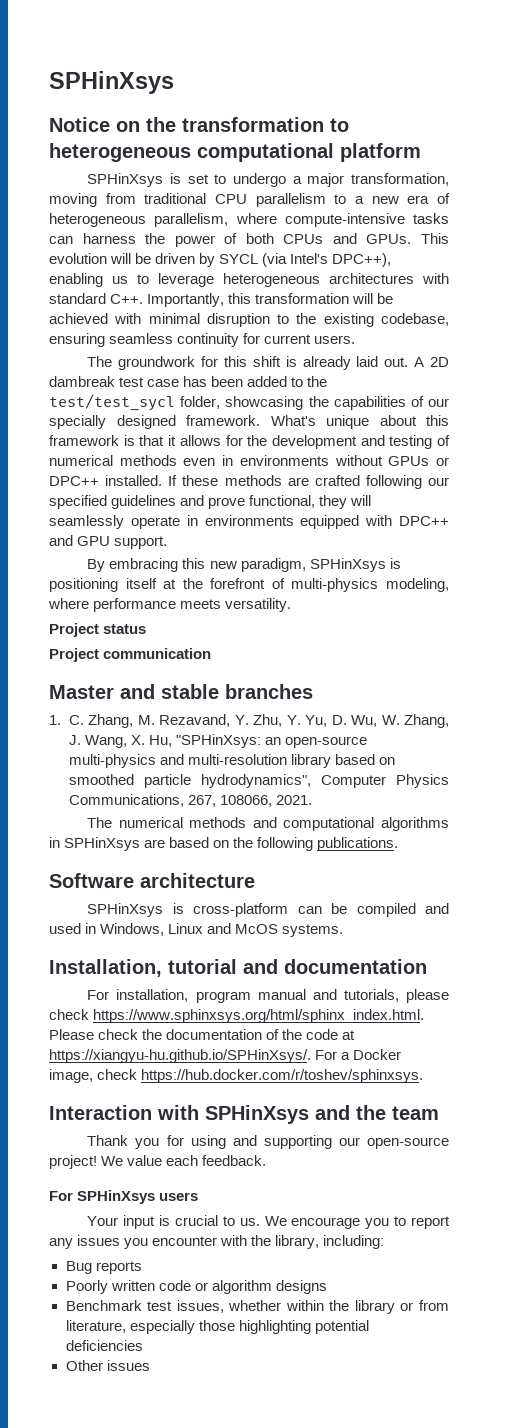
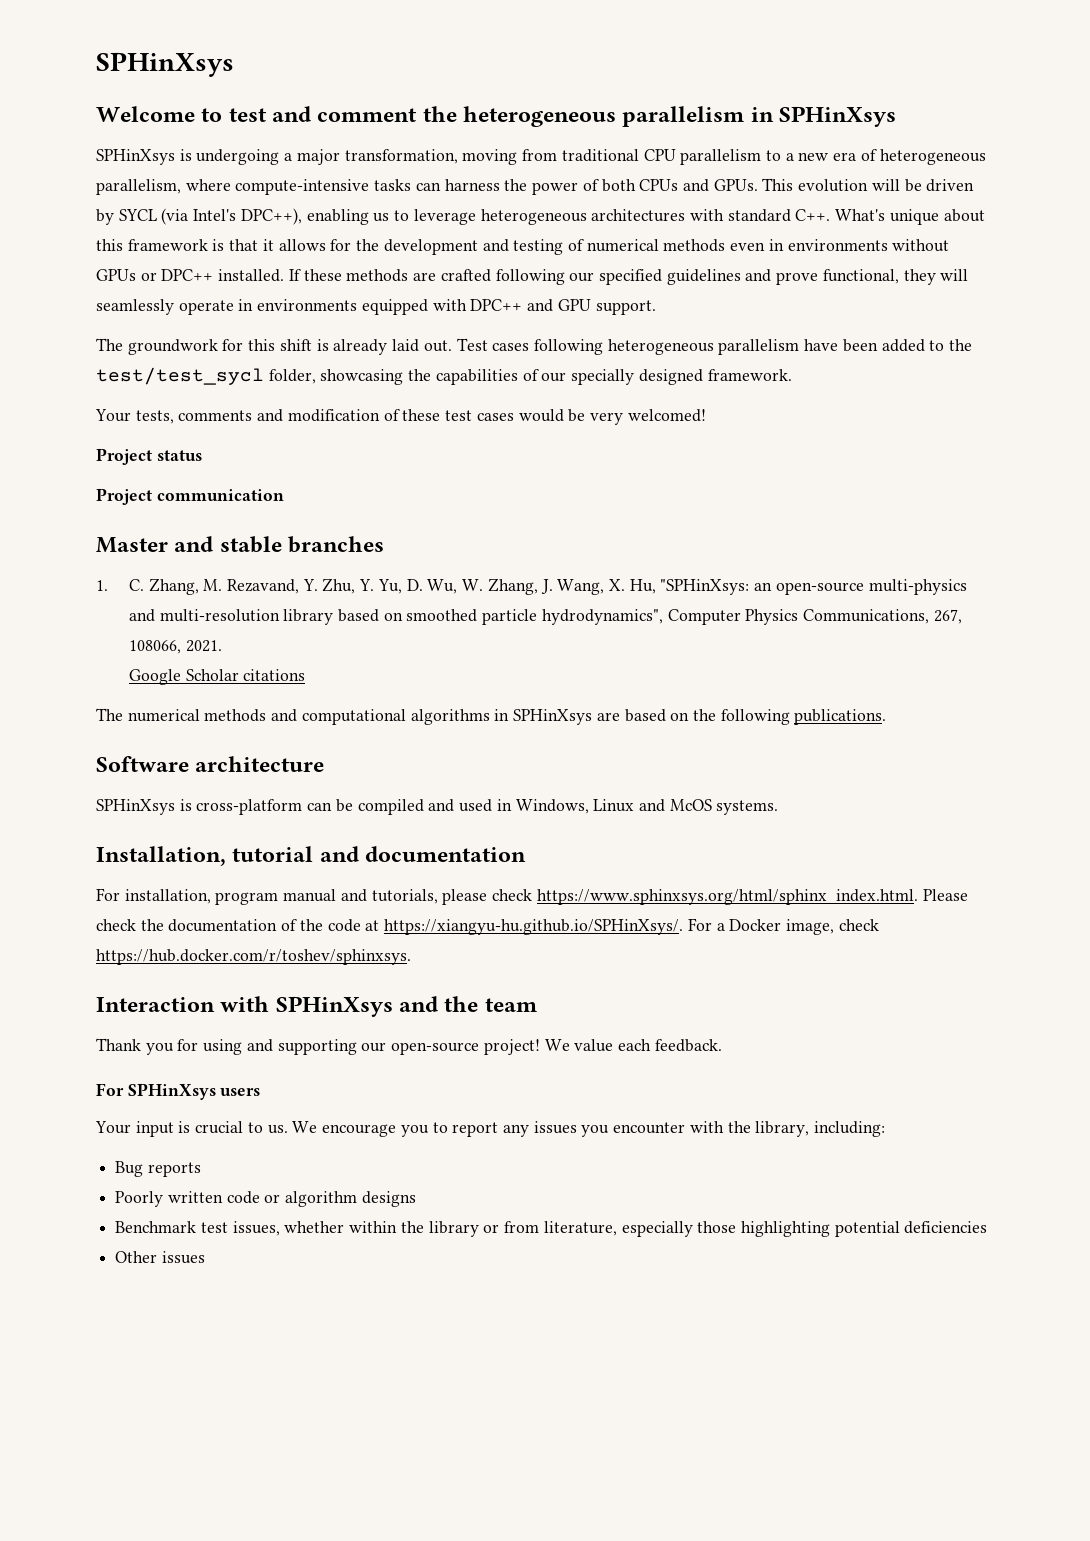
[49,71,174,94] [49,117,349,132] [49,143,421,162] [87,173,287,187] SPHinXsys // Notice on the transformation to heterogeneous computational platform // SPHinXsys is set to undergo -> [96,52,234,77] [96,106,897,127] [96,149,280,165] SPHinXsys // Welcome to test and comment the heterogeneous parallelism in SPHinXsys // SPHinXsys is undergoing
[147,293,394,307] [49,313,449,327] [49,333,356,347] [87,356,450,370] [49,376,328,387] [49,394,450,411] [49,415,260,429] Importantly, this transformation will be achieved with minimal disruption to the existing codebase, ensuring seamless continuity for current users. // The groundwork for this shift is already laid out. A 2D dambreak test case has been added to the test/test_sycl folder, showcasing the capabilities of our specially designed framework. -> (831, 215) none
[87,558,401,572] [49,578,450,592] [48,598,292,612] By embracing this new paradigm, SPHinXsys is positioning itself at the forefront of multi-physics modeling, where performance meets versatility. -> [96,338,973,355] [96,367,792,385] [95,409,706,425] The groundwork for this shift is already laid out. Test cases following heterogeneous parallelism have been added to the test/test_sycl folder, showcasing the capabilities of our specially designed framework. // Your tests, comments and modification of these test cases would be very welcomed!
(312, 800) none -> [128,669,306,685] // Google Scholar citations

